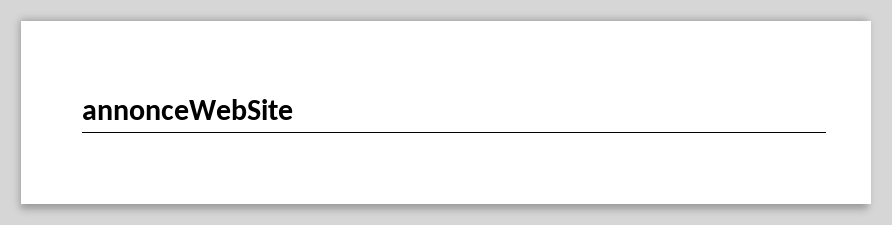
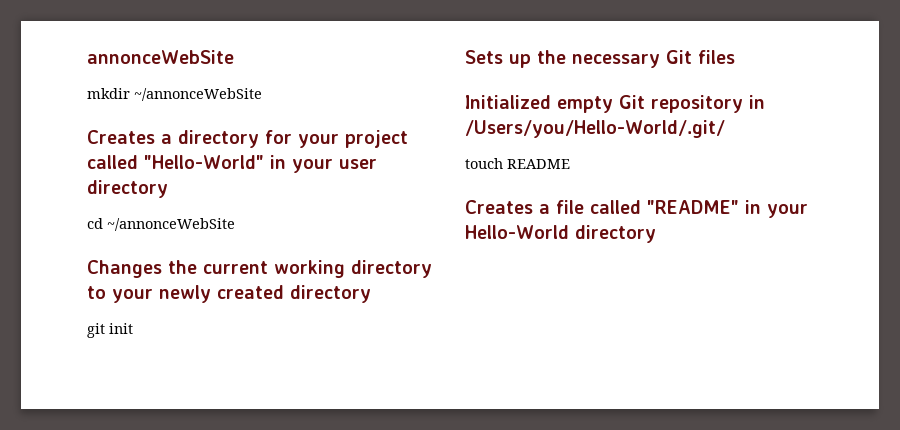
(293, 109) none -> [87,88,262,101] [87,130,408,148] [87,155,377,173] [87,180,168,198] [87,218,235,231] [87,260,432,278] [87,285,371,303] [87,323,133,338] [465,50,735,68] [465,95,765,113] [465,120,725,138] [465,158,570,169] [465,200,808,218] [465,225,656,243] // mkdir ~/annonceWebSite // Creates a directory for your project called "Hello-World" in your user directory // cd ~/annonceWebSite // Changes the current working directory to your newly created directory // git init // Sets up the necessary Git files // Initialized empty Git repository in /Users/you/Hello-World/.git/ // touch README // Creates a file called "README" in your Hello-World directory

